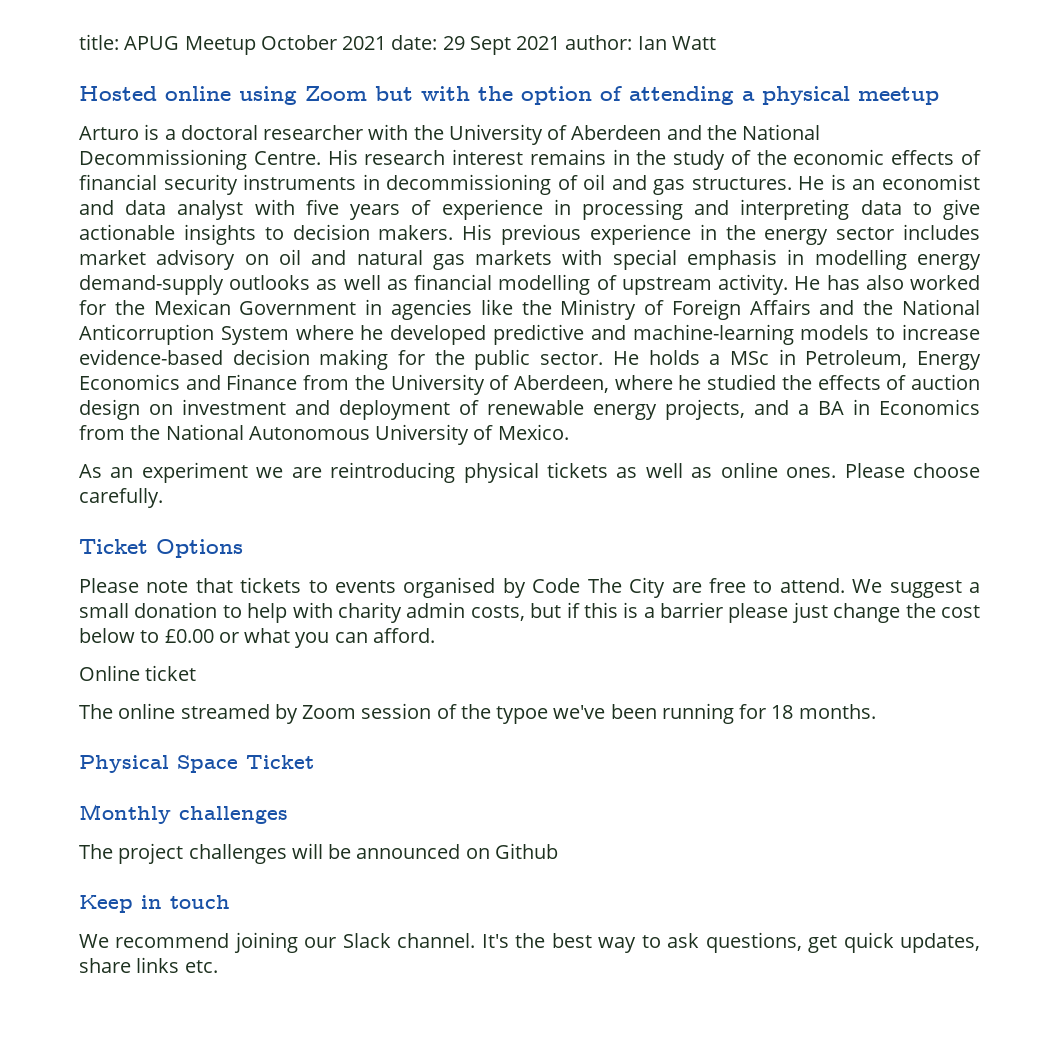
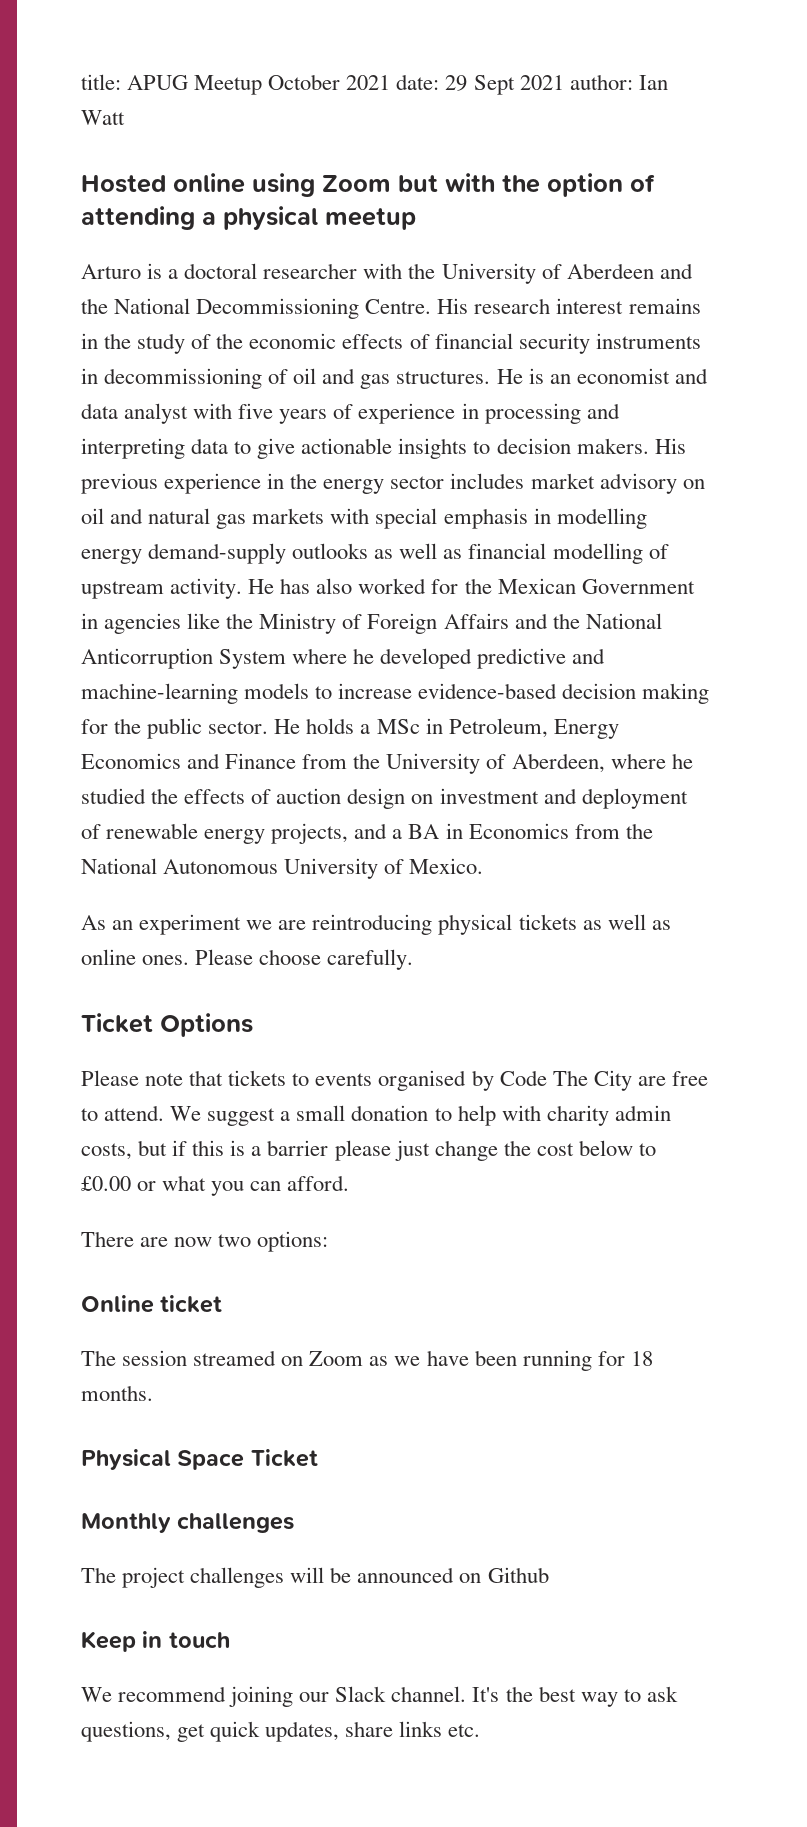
[79,665,197,681] [79,703,606,724] Online ticket // The online streamed by Zoom session of the typoe we've -> [81,1231,329,1252] [81,1295,223,1313] [81,1350,469,1366] There are now two options: // Online ticket // The session streamed on Zoom as we have

